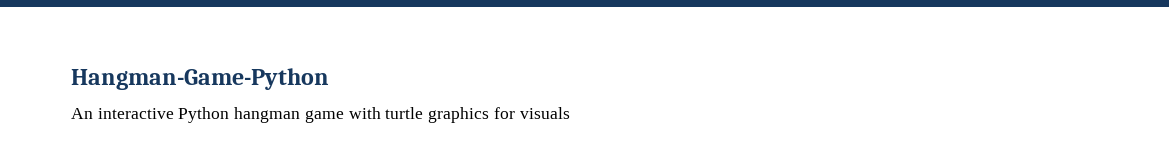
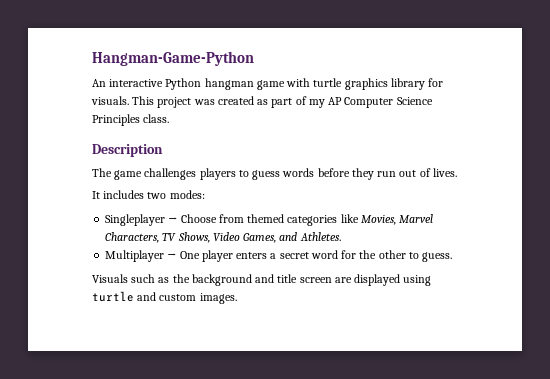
[493,107,570,119] for visuals -> [390,78,444,90] [91,96,433,108] [92,114,170,126] [92,144,163,157] [92,168,457,180] [92,190,205,199] [105,214,434,226] [105,232,341,243] [105,250,453,262] [92,274,432,286] [92,291,237,304] library for visuals. This project was created as part of my AP Computer Science Principles class. // Description // The game challenges players to guess words before they run out of lives. // It includes two modes: // Singleplayer → Choose from themed categories like Movies, Marvel Characters, TV Shows, Video Games, and Athletes. // Multiplayer → One player enters a secret word for the other to guess. // Visuals such as the background and title screen are displayed using turtle and custom images.

